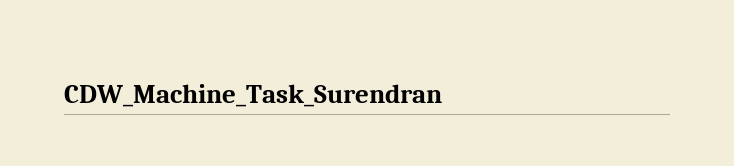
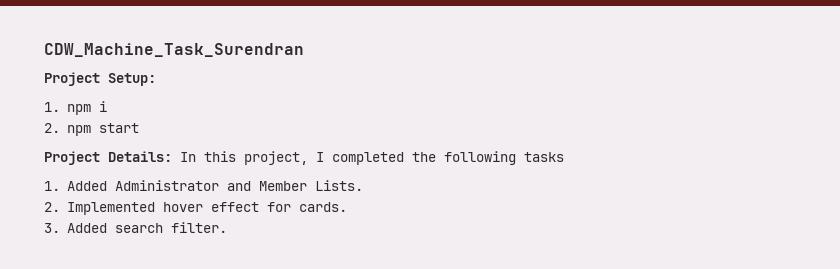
(442, 95) none -> [44,72,156,86] [44,101,107,115] [44,123,139,136] [44,151,564,165] [44,180,363,191] [44,202,347,215] [44,222,227,233] // Project Setup: // 1. npm i // 2. npm start // Project Details: In this project, I completed the following tasks // 1. Added Administrator and Member Lists. // 2. Implemented hover effect for cards. // 3. Added search filter.

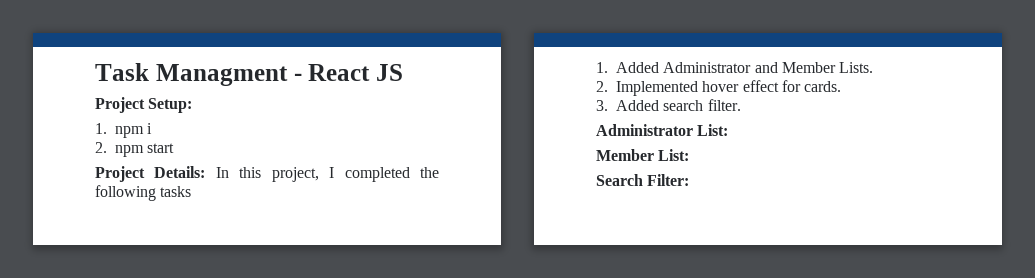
[44,43,304,57] CDW_Machine_Task_Surendran -> [95,63,403,86] Task Managment - React JS
(227, 227) none -> [596,124,729,136] [596,149,690,161] [596,174,690,186] // Administrator List: // Member List: // Search Filter:

